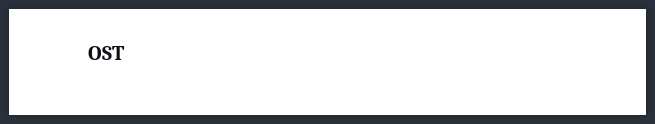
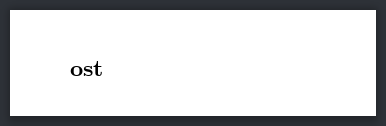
[88,46,125,60] OST -> [70,61,103,76] ost

